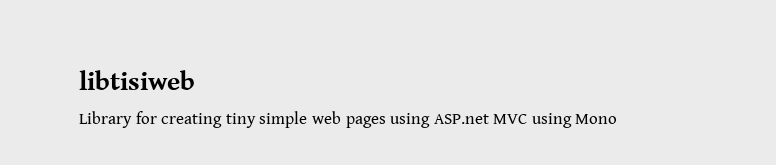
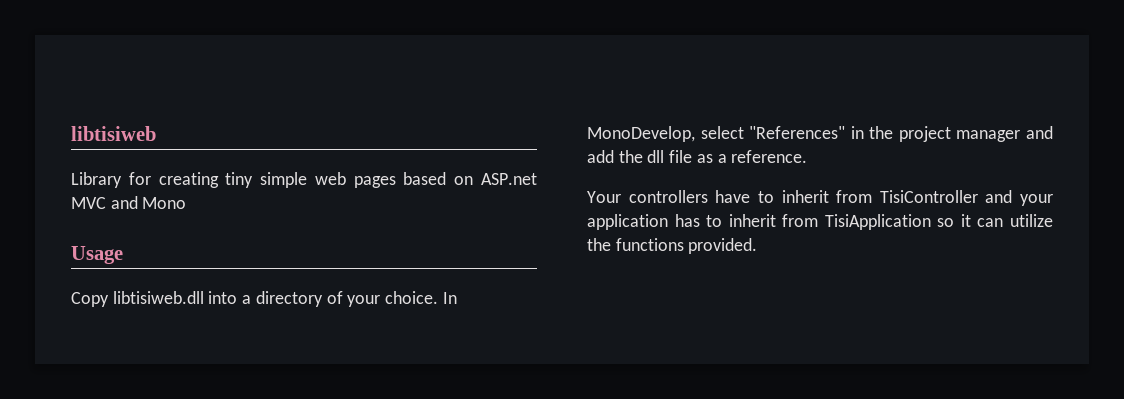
[390,113,431,128] using -> [403,172,474,185] based on
[531,113,572,128] using -> [110,196,138,209] and
(618, 119) none -> [71,246,123,264] [71,291,457,307] [587,126,1053,142] [587,150,808,163] [587,190,1053,206] [587,214,1053,230] [587,238,758,254] // Usage // Copy libtisiweb.dll into a directory of your choice. In MonoDevelop, select "References" in the project manager and add the dll file as a reference. // Your controllers have to inherit from TisiController and your application has to inherit from TisiApplication so it can utilize the functions provided.

